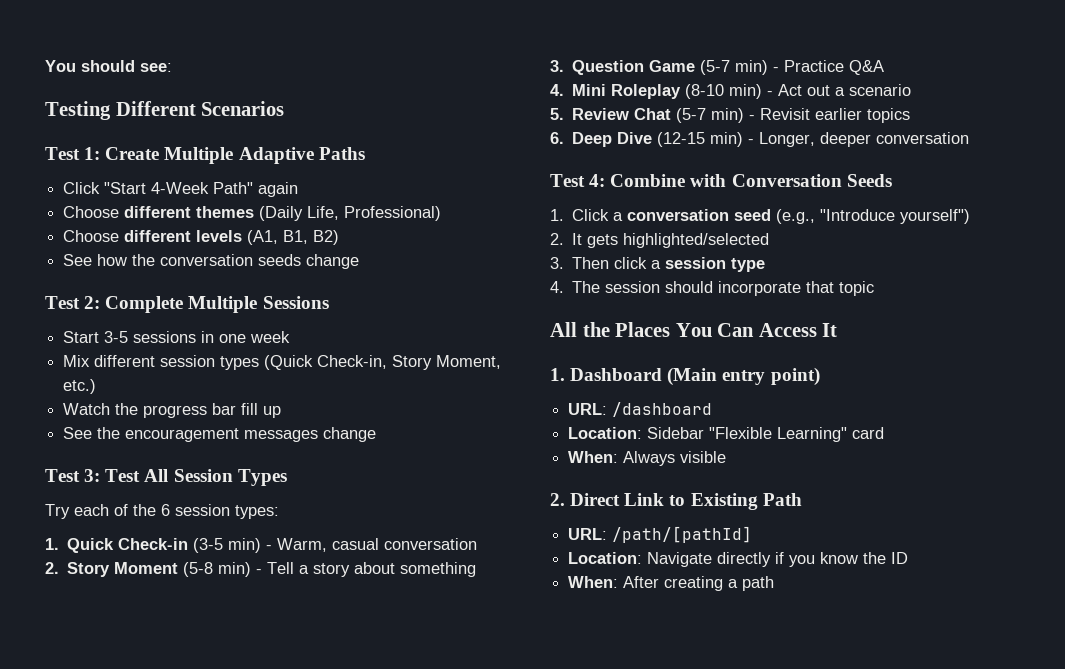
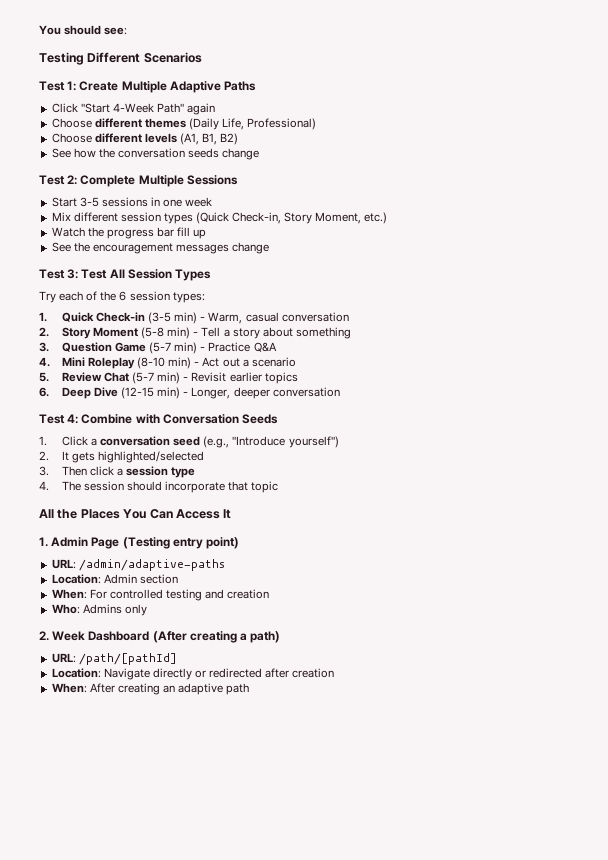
[570,367,718,386] Dashboard (Main -> [51,537,170,549] Admin Page (Testing
[612,402,713,417] [568,427,885,442] [568,451,727,466] [550,493,802,510] /dashboard // Location: Sidebar "Flexible Learning" card // When: Always visible // 2. Direct Link to Existing Path -> [78,559,225,571] [51,574,178,584] [51,589,270,601] [51,604,147,616] [39,631,281,643] /admin/adaptive-paths // Location: Admin section // When: For controlled testing and creation // Who: Admins only // 2. Week Dashboard (After creating a path)
[775,552,909,567] if you know the ID -> [194,668,335,678] or redirected after creation
[728,579,739,588] a -> [162,683,224,695] an adaptive

